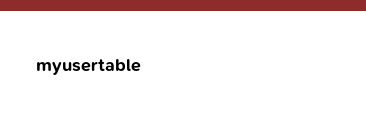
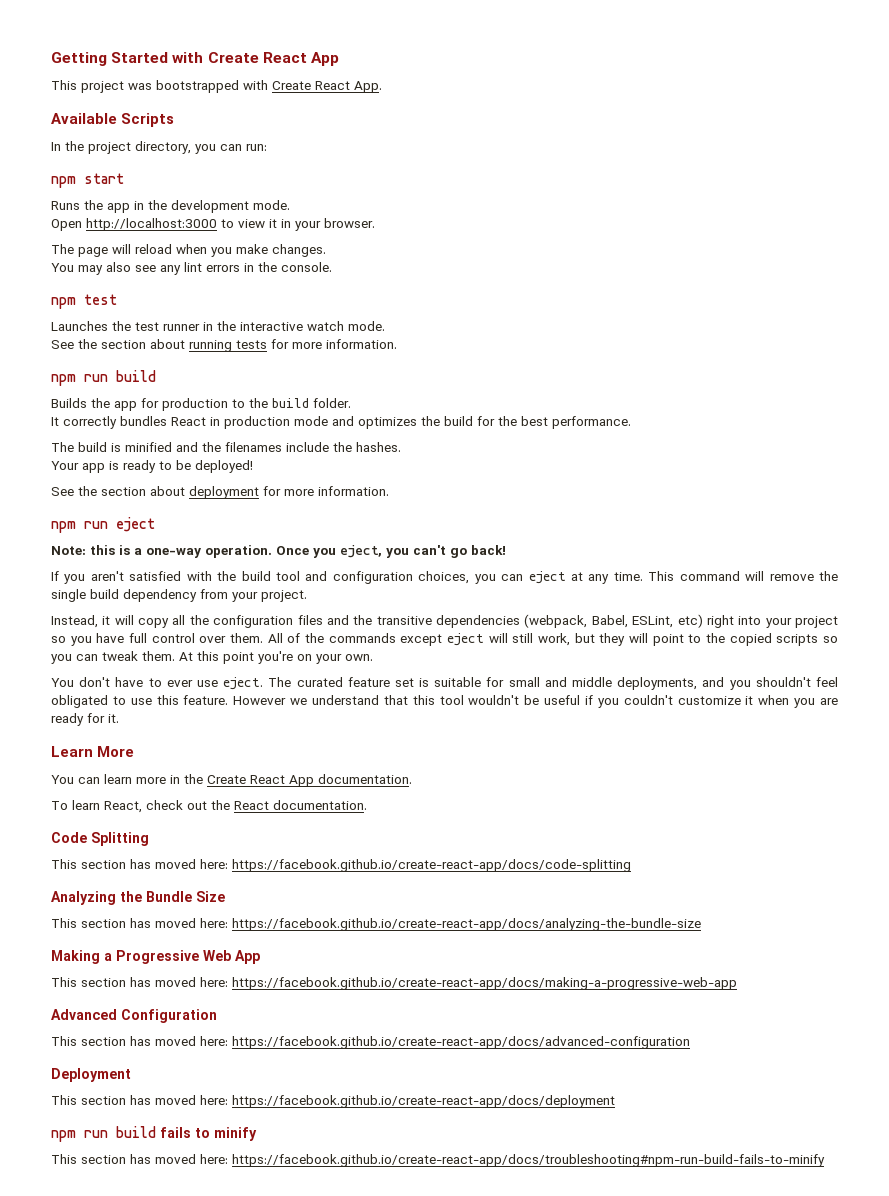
[36,59,141,75] myusertable -> [51,52,339,66] [51,80,382,93] [51,113,175,127] [51,141,267,154] [51,173,124,188] [51,200,290,213] [51,218,375,231] [51,244,326,257] [51,262,332,275] [51,294,117,309] [51,321,385,331] [51,339,397,352] [51,370,156,386] [51,398,351,411] [51,416,631,429] [51,442,401,452] [51,460,253,473] [51,486,389,499] [51,517,155,533] [51,545,506,558] [51,571,839,584] [51,589,307,602] [51,614,838,628] [51,633,838,646] [51,651,373,664] [51,677,838,690] [51,695,839,708] [51,713,119,726] [51,746,135,757] [51,774,412,787] [51,800,367,813] [51,832,149,846] [51,859,631,872] [51,891,225,905] [51,918,701,931] [51,950,260,964] [51,977,737,990] [51,1009,217,1023] [51,1036,690,1049] [51,1068,131,1082] [51,1095,615,1108] [51,1126,257,1142] [51,1154,825,1167] Getting Started with Create React App // This project was bootstrapped with Create React App. // Available Scripts // In the project directory, you can run: // npm start // Runs the app in the development mode. // Open http://localhost:3000 to view it in your browser. // The page will reload when you make changes. // You may also see any lint errors in the console. // npm test // Launches the test runner in the interactive watch mode. // See the section about running tests for more information. // npm run build // Builds the app for production to the build folder. // It correctly bundles React in production mode and optimizes the build for the best performance. // The build is minified and the filenames include the hashes. // Your app is ready to be deployed! // See the section about deployment for more information. // npm run eject // Note: this is a one-way operation. Once you eject, you can't go back! // If you aren't satisfied with the build tool and configuration choices, you can eject at any time. This command will remove the single build dependency from your project. // Instead, it will copy all the configuration files and the transitive dependencies (webpack, Babel, ESLint, etc) right into your project so you have full control over them. All of the commands except eject will still work, but they will point to the copied scripts so you can tweak them. At this point you're on your own. // You don't have to ever use eject. The curated feature set is suitable for small and middle deployments, and you shouldn't feel obligated to use this feature. However we understand that this tool wouldn't be useful if you couldn't customize it when you are ready for it. // Learn More // You can learn more in the Create React App documentation. // To learn React, check out the React documentation. // Code Splitting // This section has moved here: https://facebook.github.io/create-react-app/docs/code-splitting // Analyzing the Bundle Size // This section has moved here: https://facebook.github.io/create-react-app/docs/analyzing-the-bundle-size // Making a Progressive Web App // This section has moved here: https://facebook.github.io/create-react-app/docs/making-a-progressive-web-app // Advanced Configuration // This section has moved here: https://facebook.github.io/create-react-app/docs/advanced-configuration // Deployment // This section has moved here: https://facebook.github.io/create-react-app/docs/deployment // npm run build fails to minify // This section has moved here: https://facebook.github.io/create-react-app/docs/troubleshooting#npm-run-build-fails-to-minify

